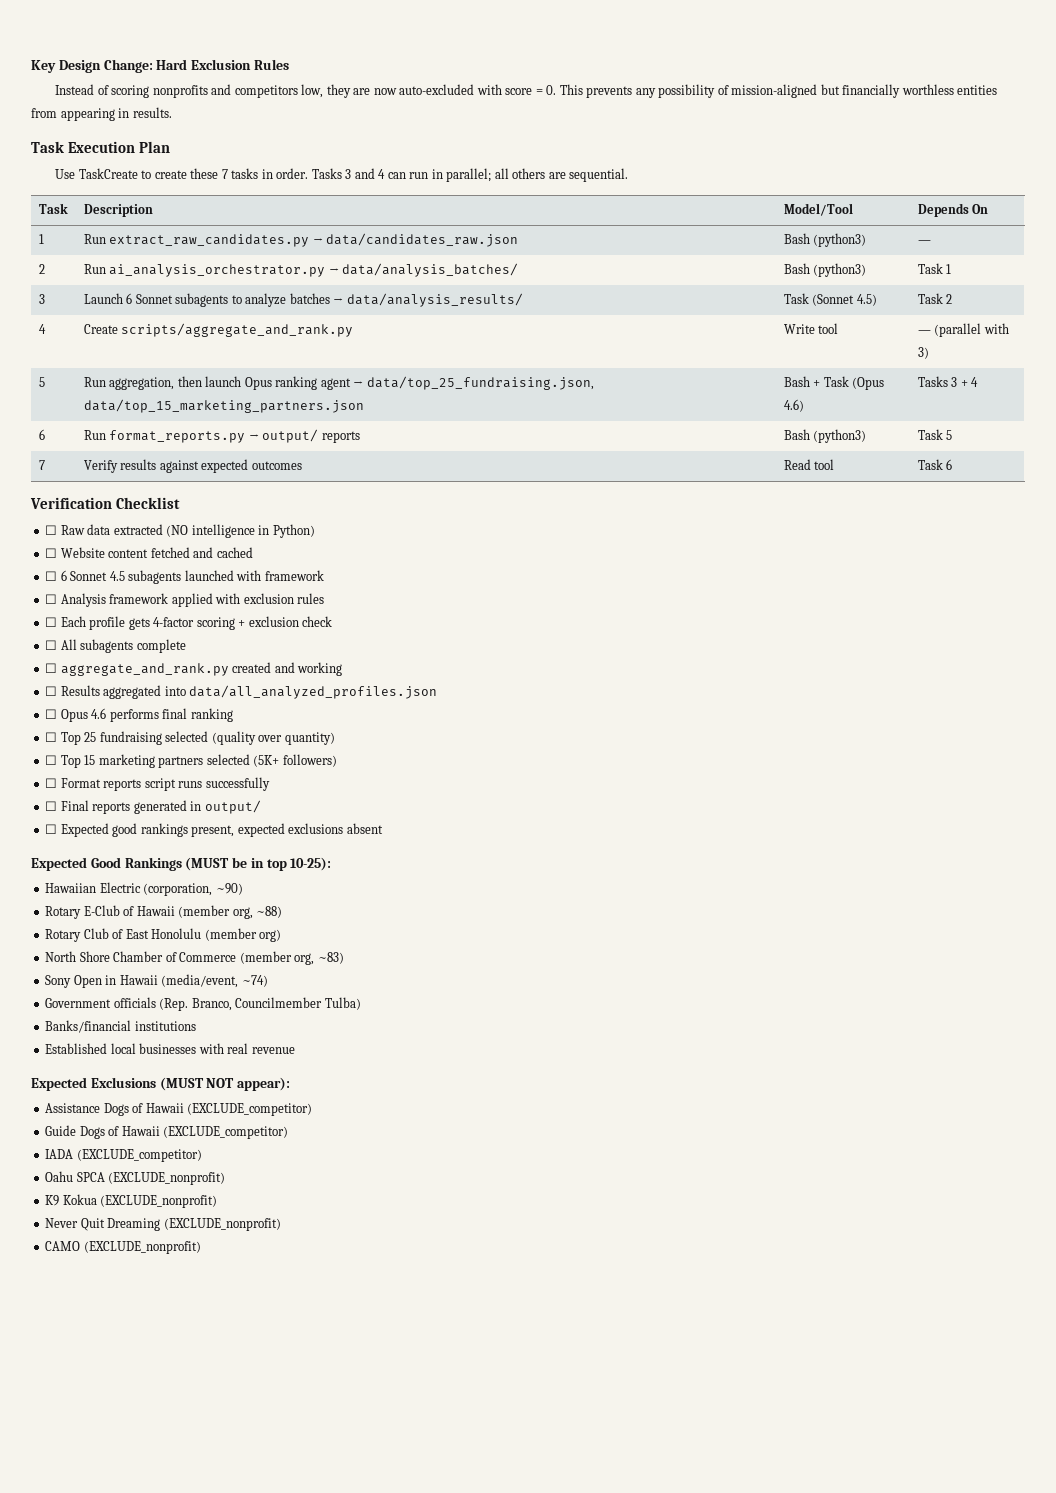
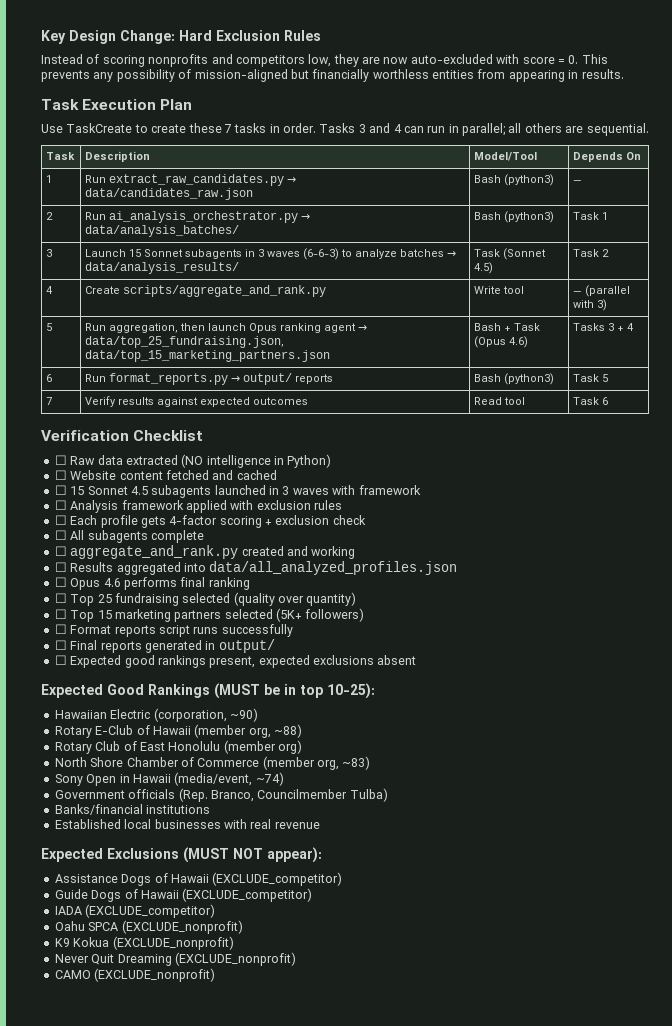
[126,293,133,304] 6 -> [129,249,142,257] 15
(229, 300) none -> [245,248,340,260] in 3 waves (6-6-3)
[60,570,67,581] 6 -> [70,486,85,495] 15
(234, 575) none -> [269,486,329,495] in 3 waves

